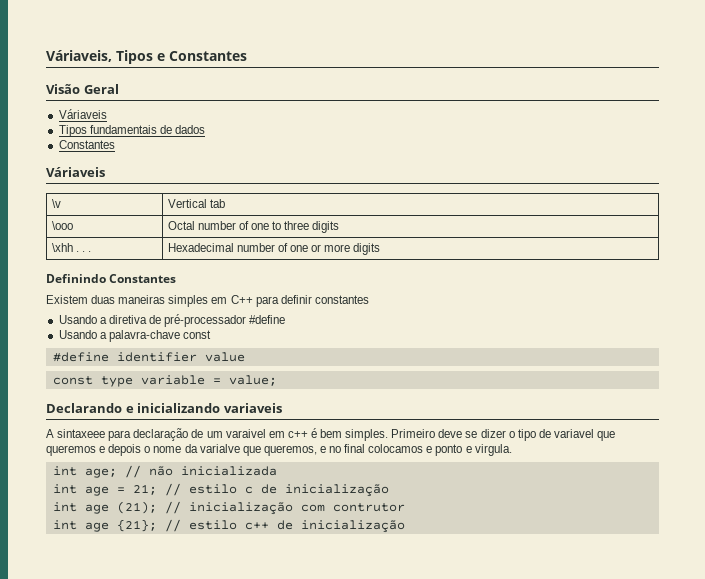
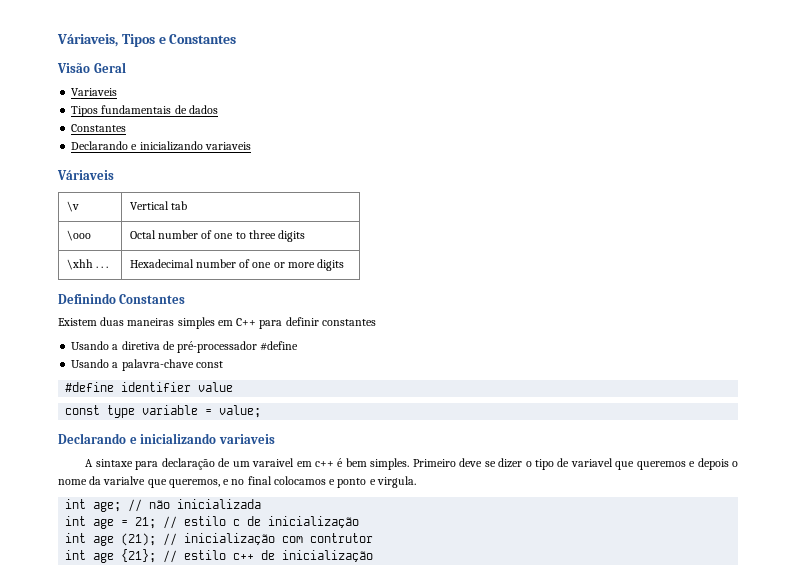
[58,109,107,119] Váriaveis -> [71,88,118,96] Variaveis
(115, 144) none -> [71,141,251,151] // Declarando e inicializando variaveis
[57,429,106,438] sintaxeee -> [95,459,133,467] sintaxe

